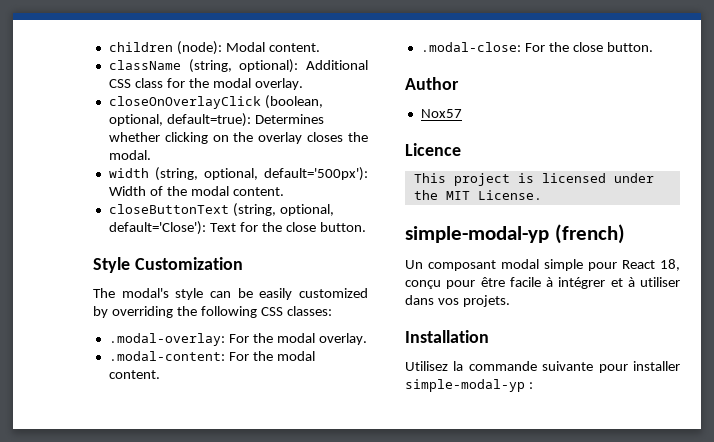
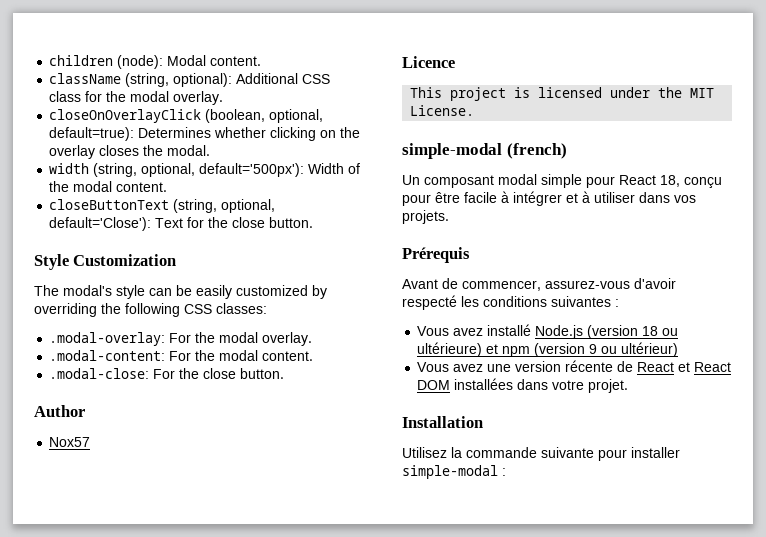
[405,226,549,243] simple-modal-yp -> [402,143,502,159] simple-modal
(510, 301) none -> [402,247,470,263] [402,278,676,291] [402,295,619,310] [417,324,679,339] [417,342,679,357] [417,360,732,372] [417,378,629,393] // Prérequis // Avant de commencer, assurez-vous d'avoir respecté les conditions suivantes : // Vous avez installé Node.js (version 18 ou ultérieure) et npm (version 9 ou ultérieur) // Vous avez une version récente de React et React DOM installées dans votre projet.
[405,379,525,392] simple-modal-yp -> [402,465,498,479] simple-modal

